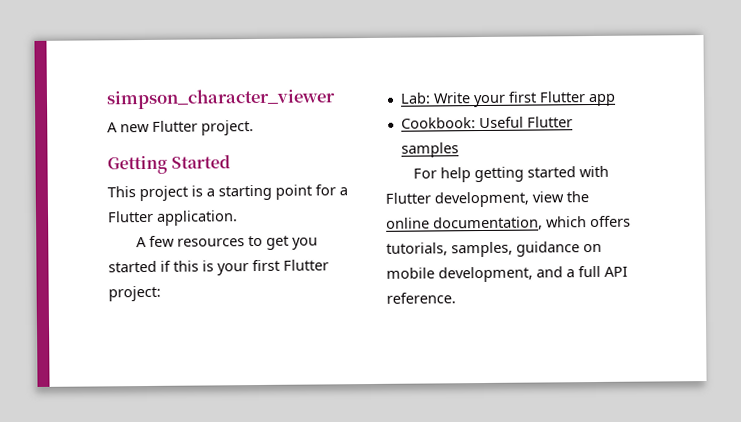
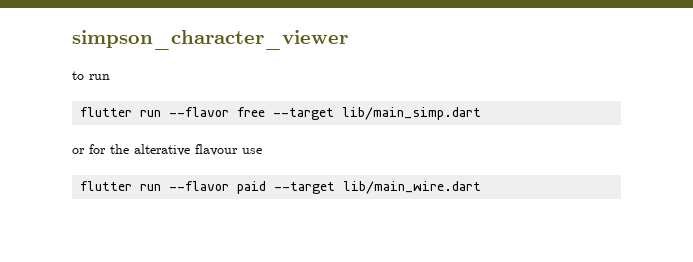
[107,120,254,136] [107,154,232,175] [107,184,348,202] [107,210,238,226] [135,235,318,250] [108,259,329,276] [108,285,161,302] [399,91,616,108] [400,116,573,129] [400,142,459,158] [412,165,609,183] [385,191,589,208] [386,215,631,231] [386,241,602,258] [386,265,628,283] [386,292,456,304] A new Flutter project. // Getting Started // This project is a starting point for a Flutter application. // A few resources to get you started if this is your first Flutter project: // Lab: Write your first Flutter app // Cookbook: Useful Flutter samples // For help getting started with Flutter development, view the online documentation, which offers tutorials, samples, guidance on mobile development, and a full API reference. -> [72,71,110,80] [80,107,482,120] [72,144,262,156] [80,181,482,194] to run // flutter run --flavor free --target lib/main_simp.dart // or for the alterative flavour use // flutter run --flavor paid --target lib/main_wire.dart

